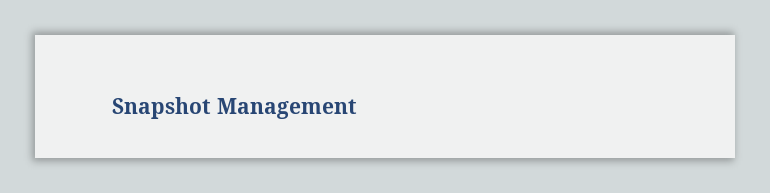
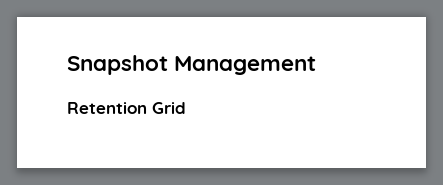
(357, 108) none -> [67,102,186,114] // Retention Grid

